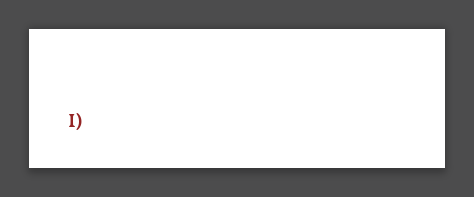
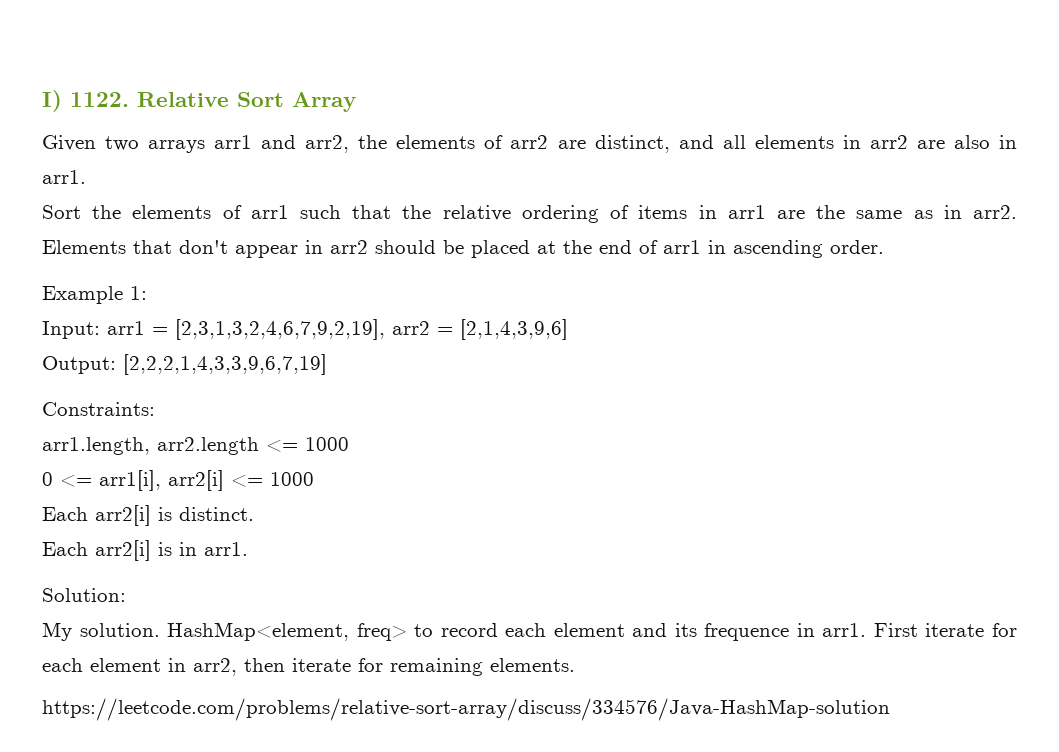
(83, 121) none -> [70,92,356,112] [42,135,1018,153] [42,170,86,184] [42,205,1018,223] [42,240,884,258] [42,286,147,304] [42,319,568,340] [42,354,327,375] [42,402,155,416] [42,437,349,455] [42,470,314,491] [42,505,254,526] [42,540,248,561] [42,588,126,602] [42,622,1017,641] [42,658,575,676] [42,698,890,721] 1122. Relative Sort Array // Given two arrays arr1 and arr2, the elements of arr2 are distinct, and all elements in arr2 are also in arr1. // Sort the elements of arr1 such that the relative ordering of items in arr1 are the same as in arr2. Elements that don't appear in arr2 should be placed at the end of arr1 in ascending order. // Example 1: // Input: arr1 = [2,3,1,3,2,4,6,7,9,2,19], arr2 = [2,1,4,3,9,6] // Output: [2,2,2,1,4,3,3,9,6,7,19] // Constraints: // arr1.length, arr2.length <= 1000 // 0 <= arr1[i], arr2[i] <= 1000 // Each arr2[i] is distinct. // Each arr2[i] is in arr1. // Solution: // My solution. HashMap<element, freq> to record each element and its frequence in arr1. First iterate for each element in arr2, then iterate for remaining elements. // https://leetcode.com/problems/relative-sort-array/discuss/334576/Java-HashMap-solution

